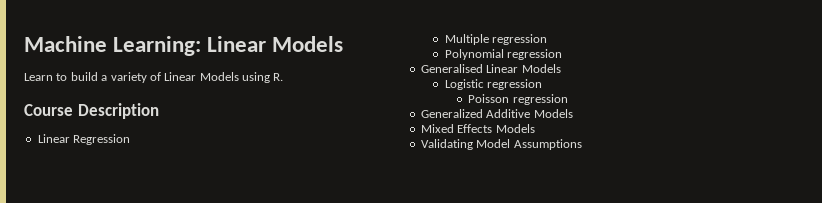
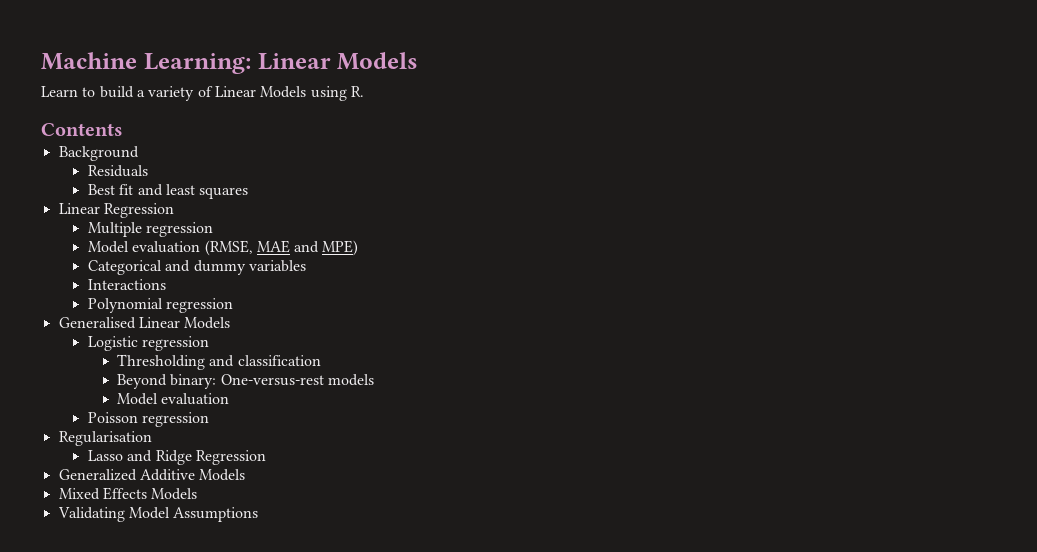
[24,103,159,119] [37,134,131,145] [444,34,547,45] Course Description // Linear Regression // Multiple regression -> [41,123,123,136] [58,146,139,161] [87,165,148,177] [87,184,249,199] [58,203,174,218] [87,222,214,237] [87,240,359,256] [87,260,306,275] [87,279,166,290] Contents // Background // Residuals // Best fit and least squares // Linear Regression // Multiple regression // Model evaluation (RMSE, MAE and MPE) // Categorical and dummy variables // Interactions
[468,94,568,105] Poisson regression -> [117,354,321,370] [117,374,375,389] [117,393,230,405] [87,412,210,427] [58,431,152,446] [87,450,266,465] Thresholding and classification // Beyond binary: One-versus-rest models // Model evaluation // Poisson regression // Regularisation // Lasso and Ridge Regression

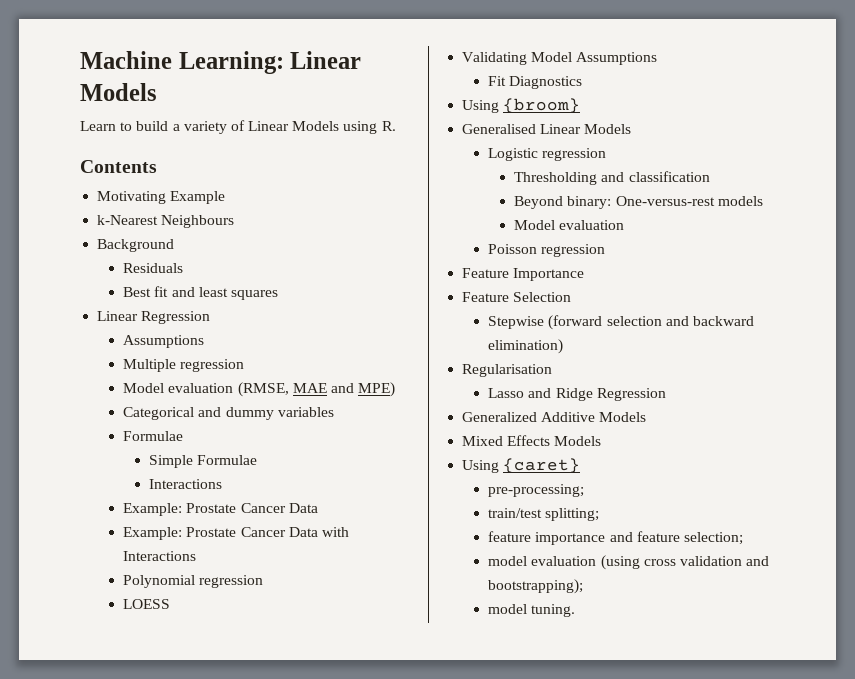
(123, 129) none -> [97,191,226,204] [97,215,235,228] // Motivating Example // k-Nearest Neighbours
(174, 210) none -> [123,335,205,348] // Assumptions
[87,279,166,290] [87,298,234,313] Interactions // Polynomial regression -> [123,431,184,441] [149,455,258,468] [149,479,223,489] [123,503,318,516] [123,527,349,540] [123,551,197,561] [123,575,264,588] [123,599,171,609] [462,52,658,65] [488,76,583,89] [462,98,581,113] Formulae // Simple Formulae // Interactions // Example: Prostate Cancer Data // Example: Prostate Cancer Data with Interactions // Polynomial regression // LOESS // Validating Model Assumptions // Fit Diagnostics // Using {broom}
(210, 419) none -> [462,268,585,281] [462,292,572,302] [488,315,754,330] [488,339,564,354] // Feature Importance // Feature Selection // Stepwise (forward selection and backward elimination)
[57,507,259,522] Validating Model Assumptions -> [462,458,581,473] [488,484,585,497] [488,508,600,521] [488,531,743,545] [488,555,770,570] [488,579,584,594] [488,604,576,617] Using {caret} // pre-processing; // train/test splitting; // feature importance and feature selection; // model evaluation (using cross validation and bootstrapping); // model tuning.

